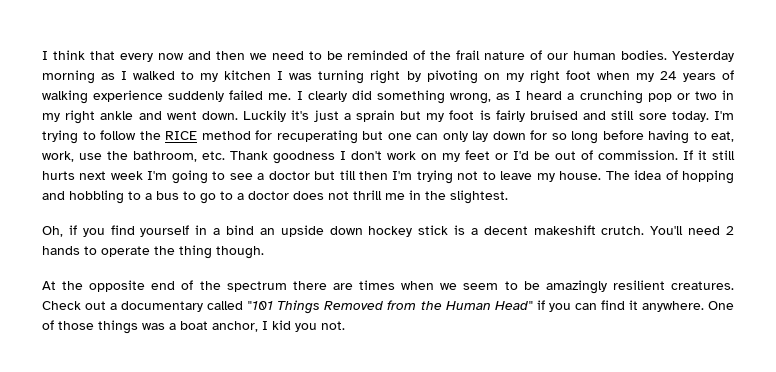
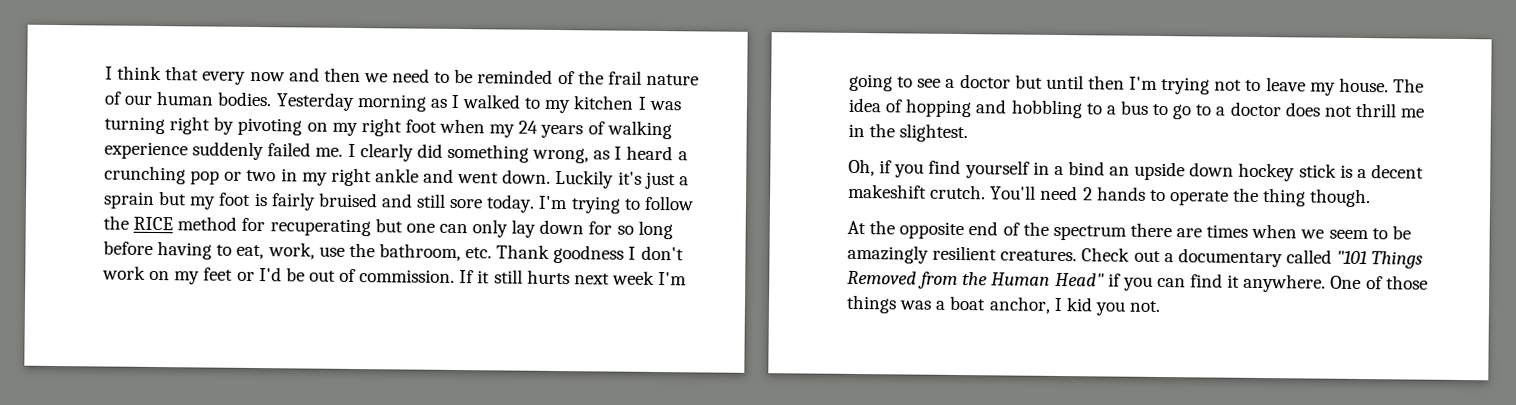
[339,170,356,180] till -> [1045,74,1084,90] until

